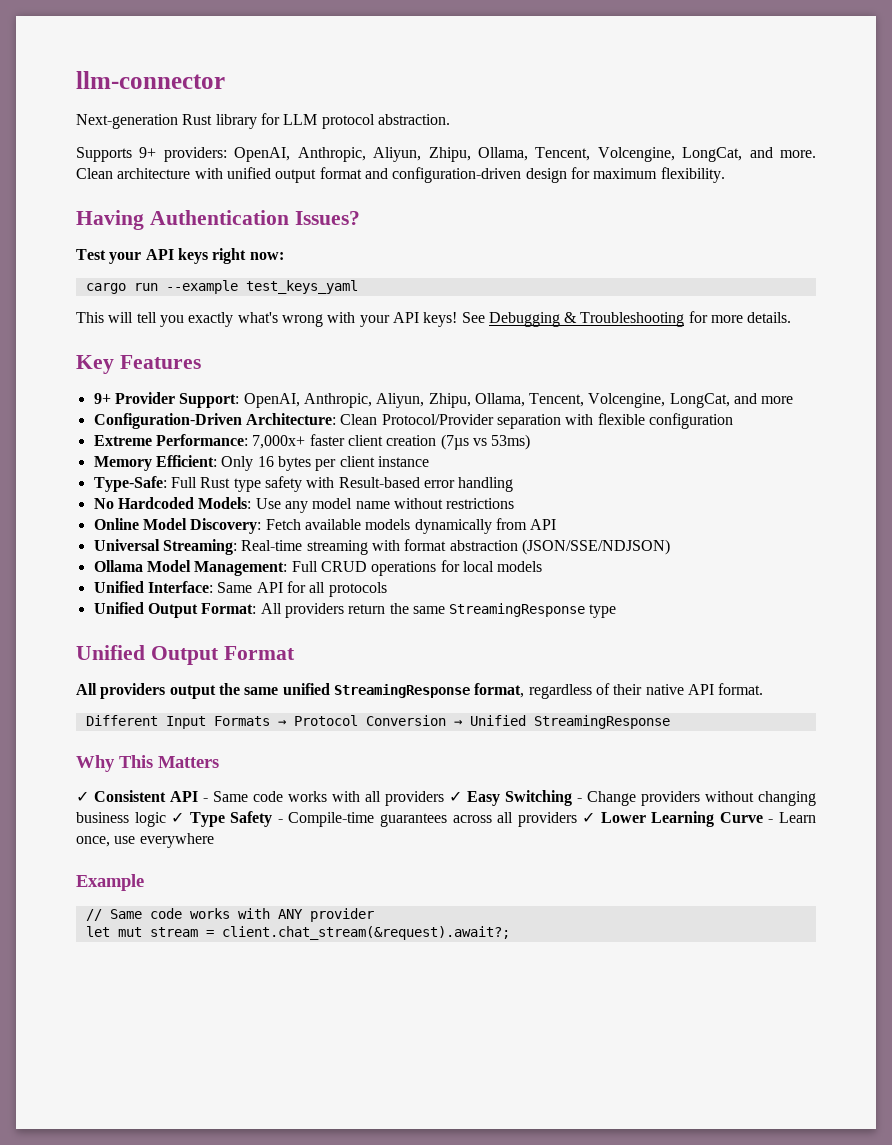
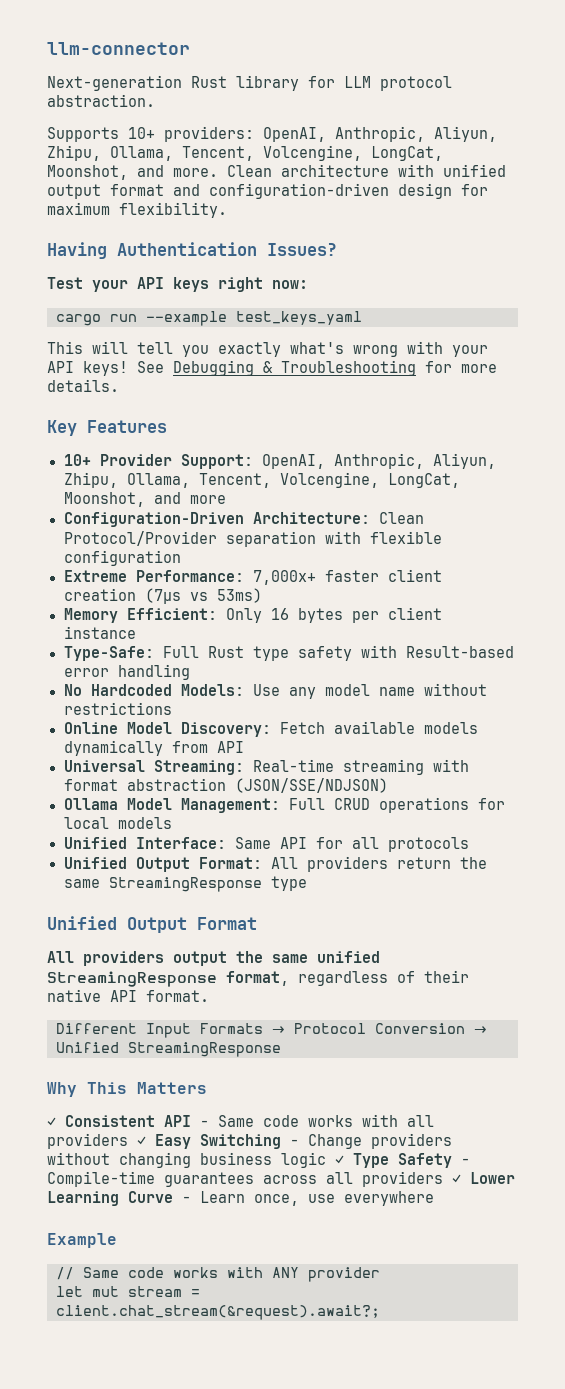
[139,147,157,158] 9+ -> [128,127,155,139] 10+
(743, 154) none -> [47,165,128,180] Moonshot,
[93,393,111,404] 9+ -> [63,454,91,466] 10+
(730, 400) none -> [63,492,145,507] Moonshot,

